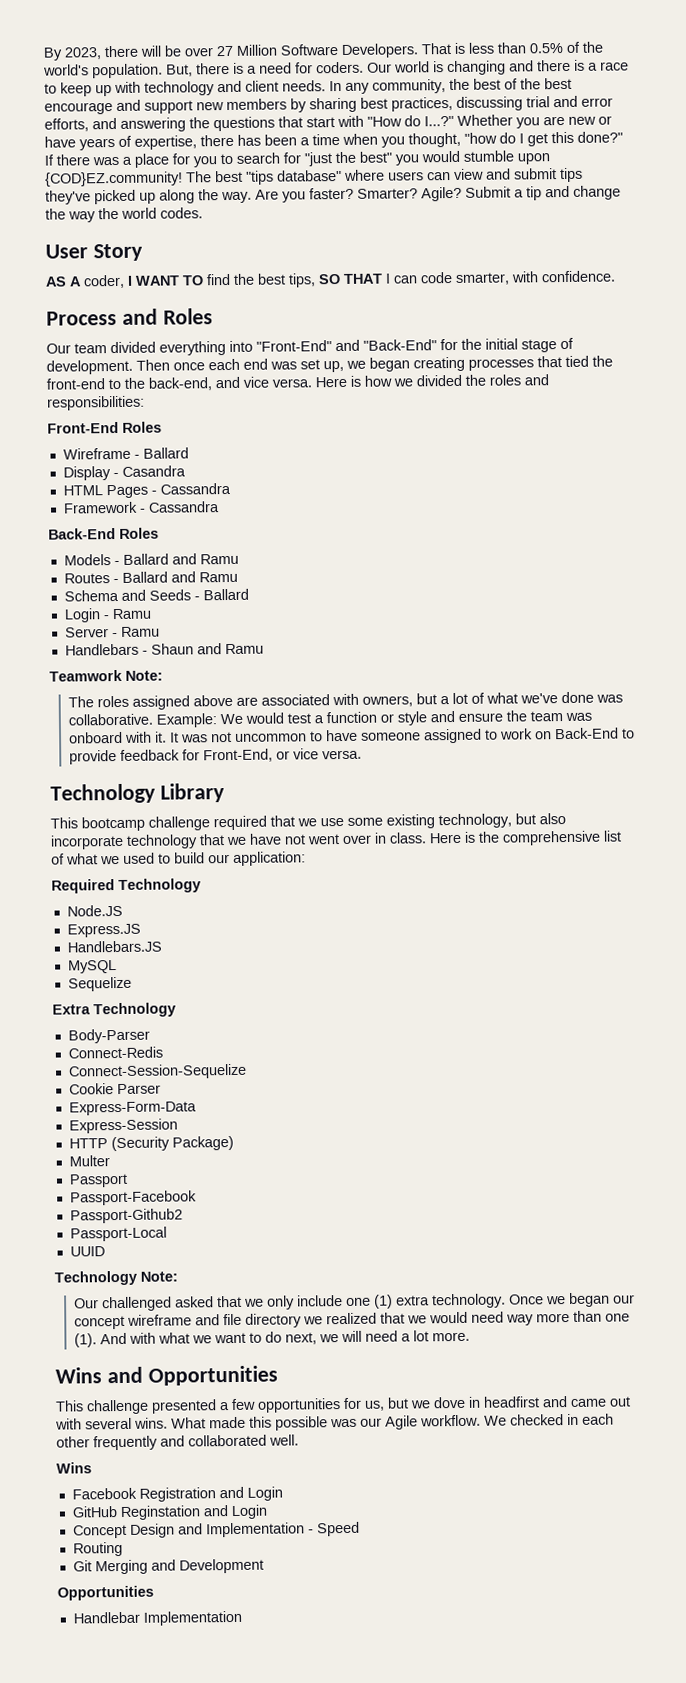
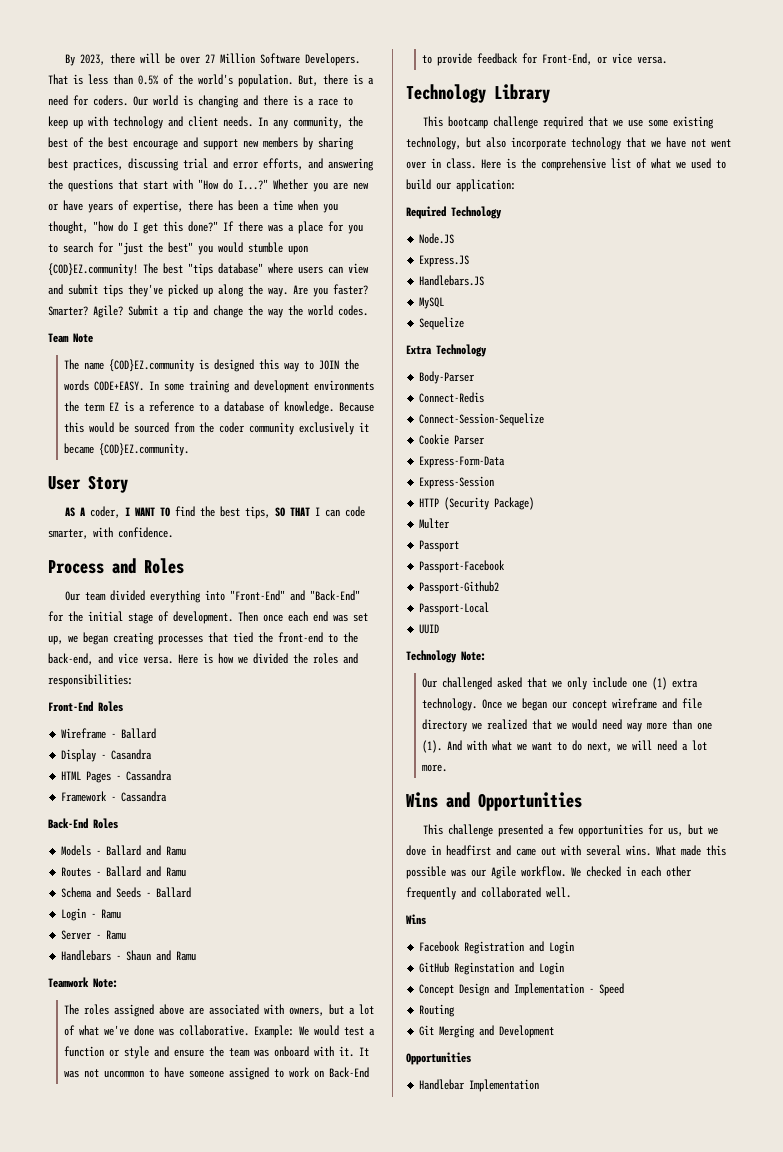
(203, 213) none -> [48,333,93,343] [64,359,360,372] [64,380,375,393] [64,401,375,414] [64,422,370,435] [64,443,190,456] // Team Note // The name {COD}EZ.community is designed this way to JOIN the words CODE+EASY. In some training and development environments the term EZ is a reference to a database of knowledge. Because this would be sourced from the coder community exclusively it became {COD}EZ.community.

